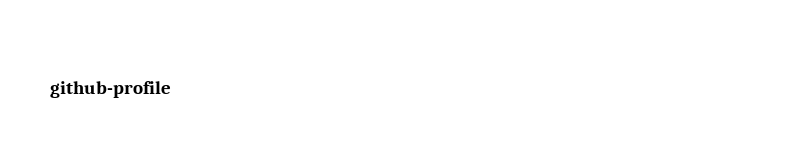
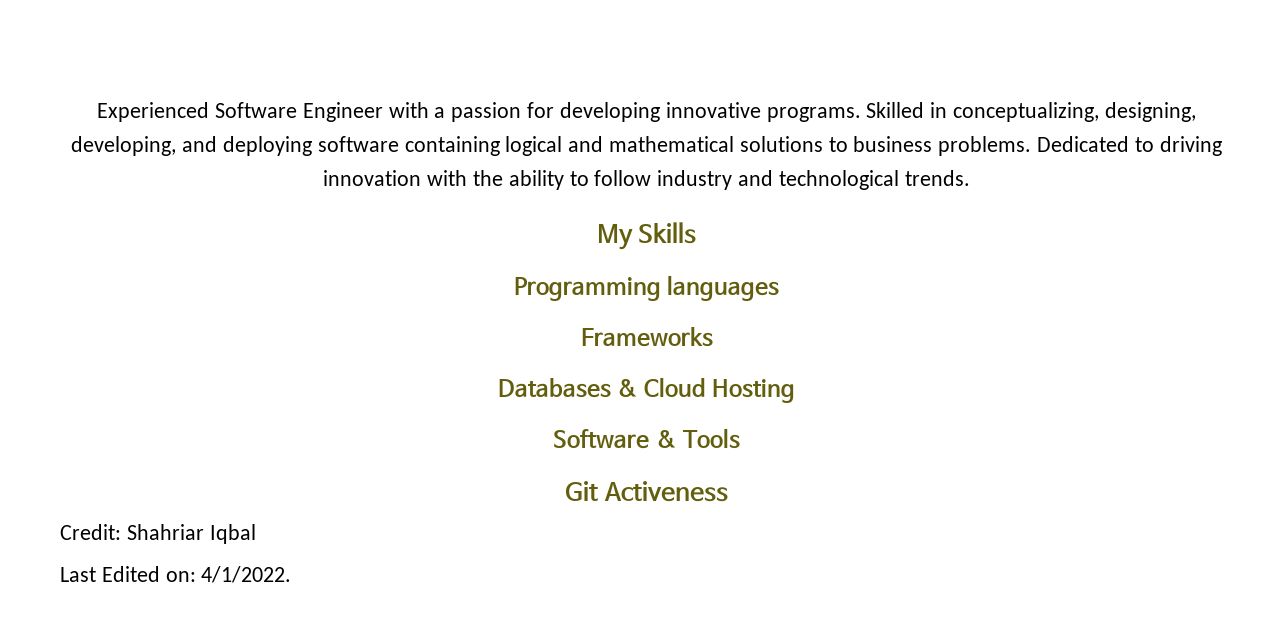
[50,81,171,98] github-profile -> [97,102,1196,122] [71,136,1222,156] [323,170,970,190] [596,222,697,250] [513,275,780,301] [580,327,713,347] [497,377,796,403] [553,428,740,449] [565,481,728,502] [60,524,256,544] [60,566,292,583] Experienced Software Engineer with a passion for developing innovative programs. Skilled in conceptualizing, designing, developing, and deploying software containing logical and mathematical solutions to business problems. Dedicated to driving innovation with the ability to follow industry and technological trends. // My Skills // Programming languages // Frameworks // Databases & Cloud Hosting // Software & Tools // Git Activeness // Credit: Shahriar Iqbal // Last Edited on: 4/1/2022.

